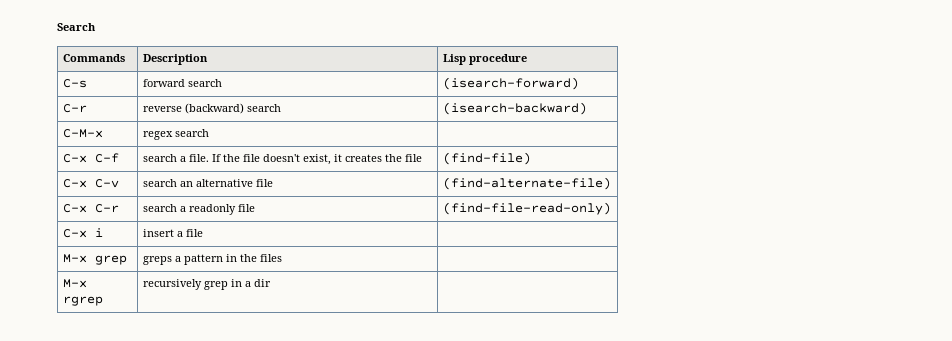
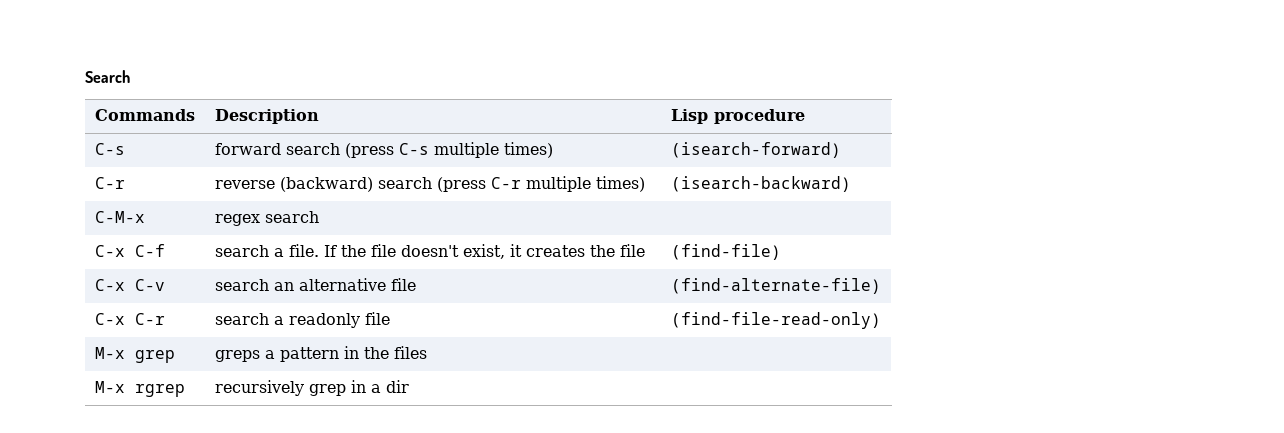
(222, 83) none -> [344,142,553,158] (press C-s multiple times)
(281, 108) none -> [436,176,645,192] (press C-r multiple times)
[62,228,103,238] [142,229,203,237] // C-x i | insert a file | -> (881, 320) none

